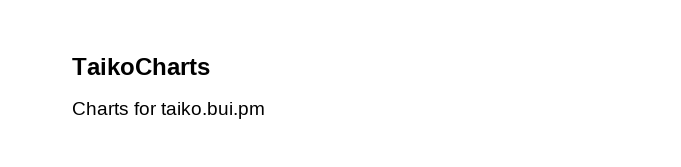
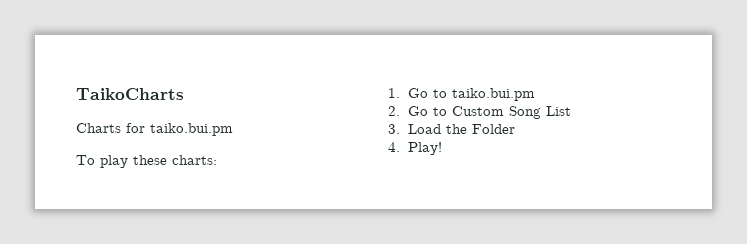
(266, 110) none -> [76,155,217,168] [388,88,536,101] [388,106,572,119] [388,124,516,134] [388,142,443,155] // To play these charts: // 1. Go to taiko.bui.pm // 2. Go to Custom Song List // 3. Load the Folder // 4. Play!

